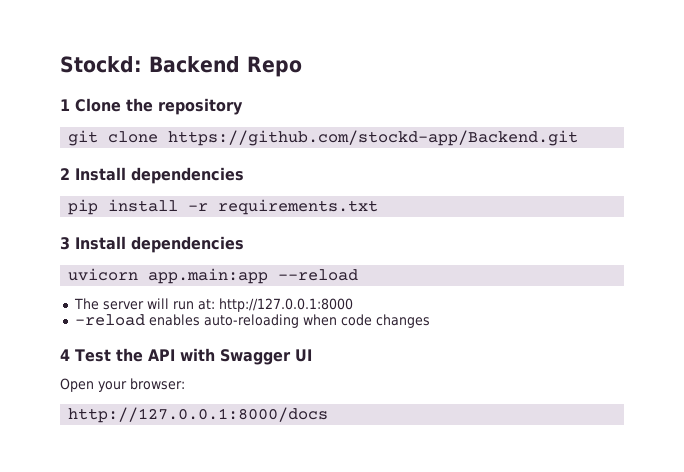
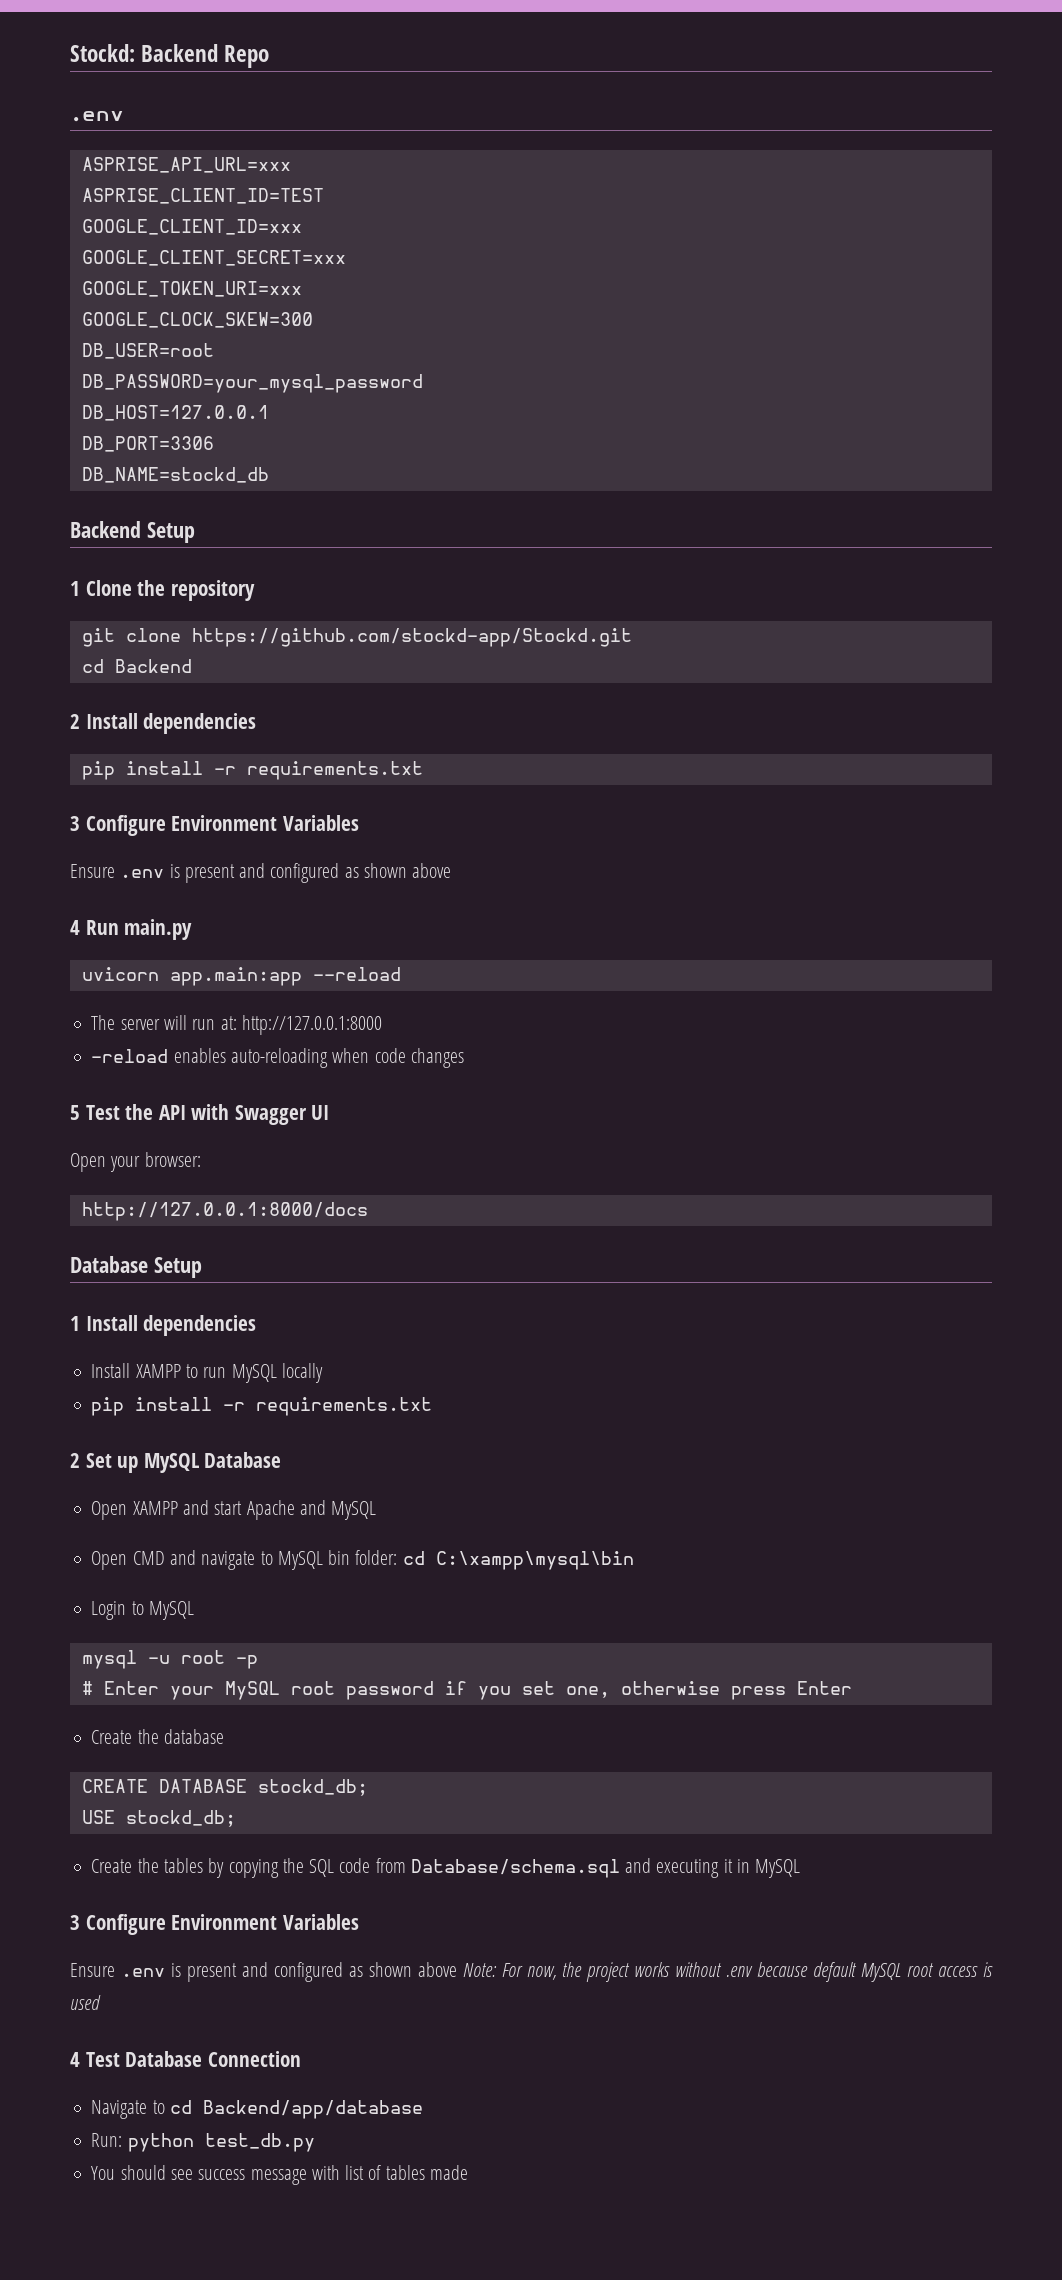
(302, 66) none -> [70,111,124,122] [81,157,291,173] [81,188,324,204] [81,219,302,235] [81,250,346,266] [81,281,302,297] [81,312,313,328] [81,343,214,359] [81,374,423,393] [81,405,269,421] [81,436,214,452] [81,467,269,483] [70,521,195,543] // .env // ASPRISE_API_URL=xxx // ASPRISE_CLIENT_ID=TEST // GOOGLE_CLIENT_ID=xxx // GOOGLE_CLIENT_SECRET=xxx // GOOGLE_TOKEN_URI=xxx // GOOGLE_CLOCK_SKEW=300 // DB_USER=root // DB_PASSWORD=your_mysql_password // DB_HOST=127.0.0.1 // DB_PORT=3306 // DB_NAME=stockd_db // Backend Setup
[168,130,579,146] https://github.com/stockd-app/Backend.git -> [191,628,632,647] [81,659,192,673] https://github.com/stockd-app/Stockd.git // cd Backend
[75,236,244,253] Install dependencies -> [85,815,359,836] [70,863,452,883] [70,919,193,940] Configure Environment Variables // Ensure .env is present and configured as shown above // 4 Run main.py
[60,349,70,361] 4 -> [70,1105,80,1120] 5
(329, 415) none -> [70,1256,202,1278] [70,1315,257,1336] [91,1363,323,1383] [91,1397,433,1416] [70,1452,282,1473] [91,1500,377,1520] [91,1550,634,1570] [91,1601,194,1620] [81,1650,258,1669] [81,1681,852,1700] [91,1729,224,1744] [81,1779,368,1796] [81,1810,236,1827] [91,1858,801,1878] [70,1914,359,1935] [70,1962,993,1982] [70,1995,101,2010] [70,2051,301,2067] [91,2100,423,2119] [91,2133,315,2152] [91,2165,468,2185] // Database Setup // 1 Install dependencies // Install XAMPP to run MySQL locally // pip install -r requirements.txt // 2 Set up MySQL Database // Open XAMPP and start Apache and MySQL // Open CMD and navigate to MySQL bin folder: cd C:\xampp\mysql\bin // Login to MySQL // mysql -u root -p // # Enter your MySQL root password if you set one, otherwise press Enter // Create the database // CREATE DATABASE stockd_db; // USE stockd_db; // Create the tables by copying the SQL code from Database/schema.sql and executing it in MySQL // 3 Configure Environment Variables // Ensure .env is present and configured as shown above Note: For now, the project works without .env because default MySQL root access is used // 4 Test Database Connection // Navigate to cd Backend/app/database // Run: python test_db.py // You should see success message with list of tables made

